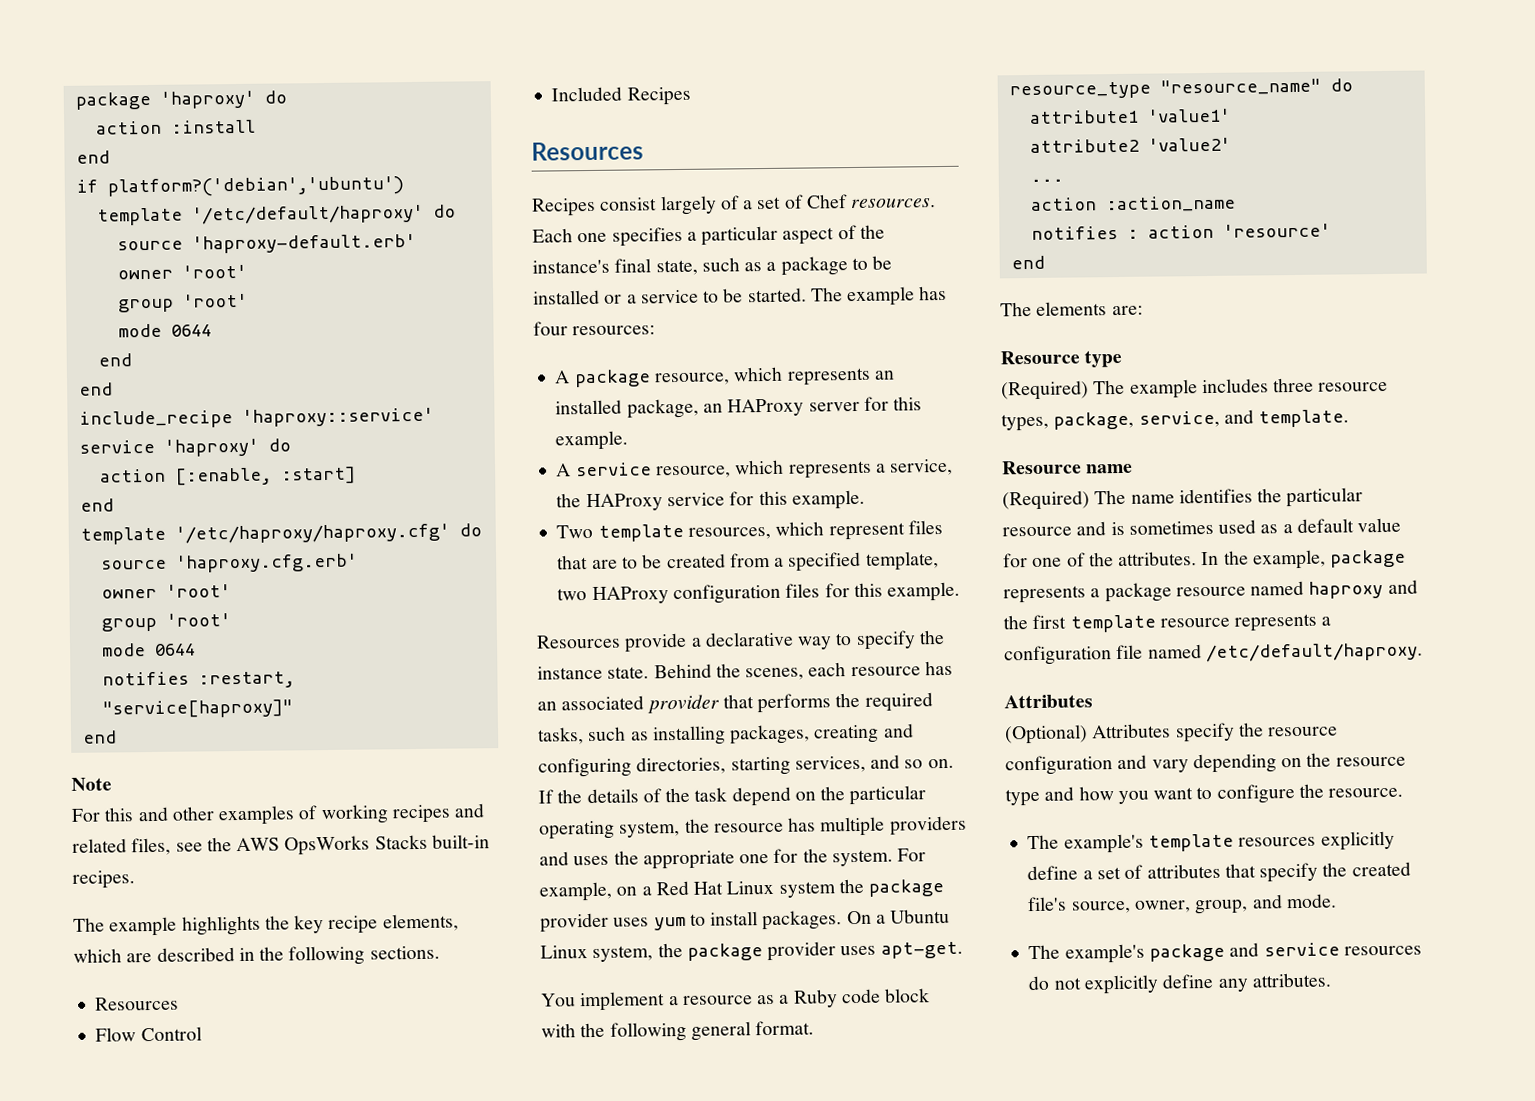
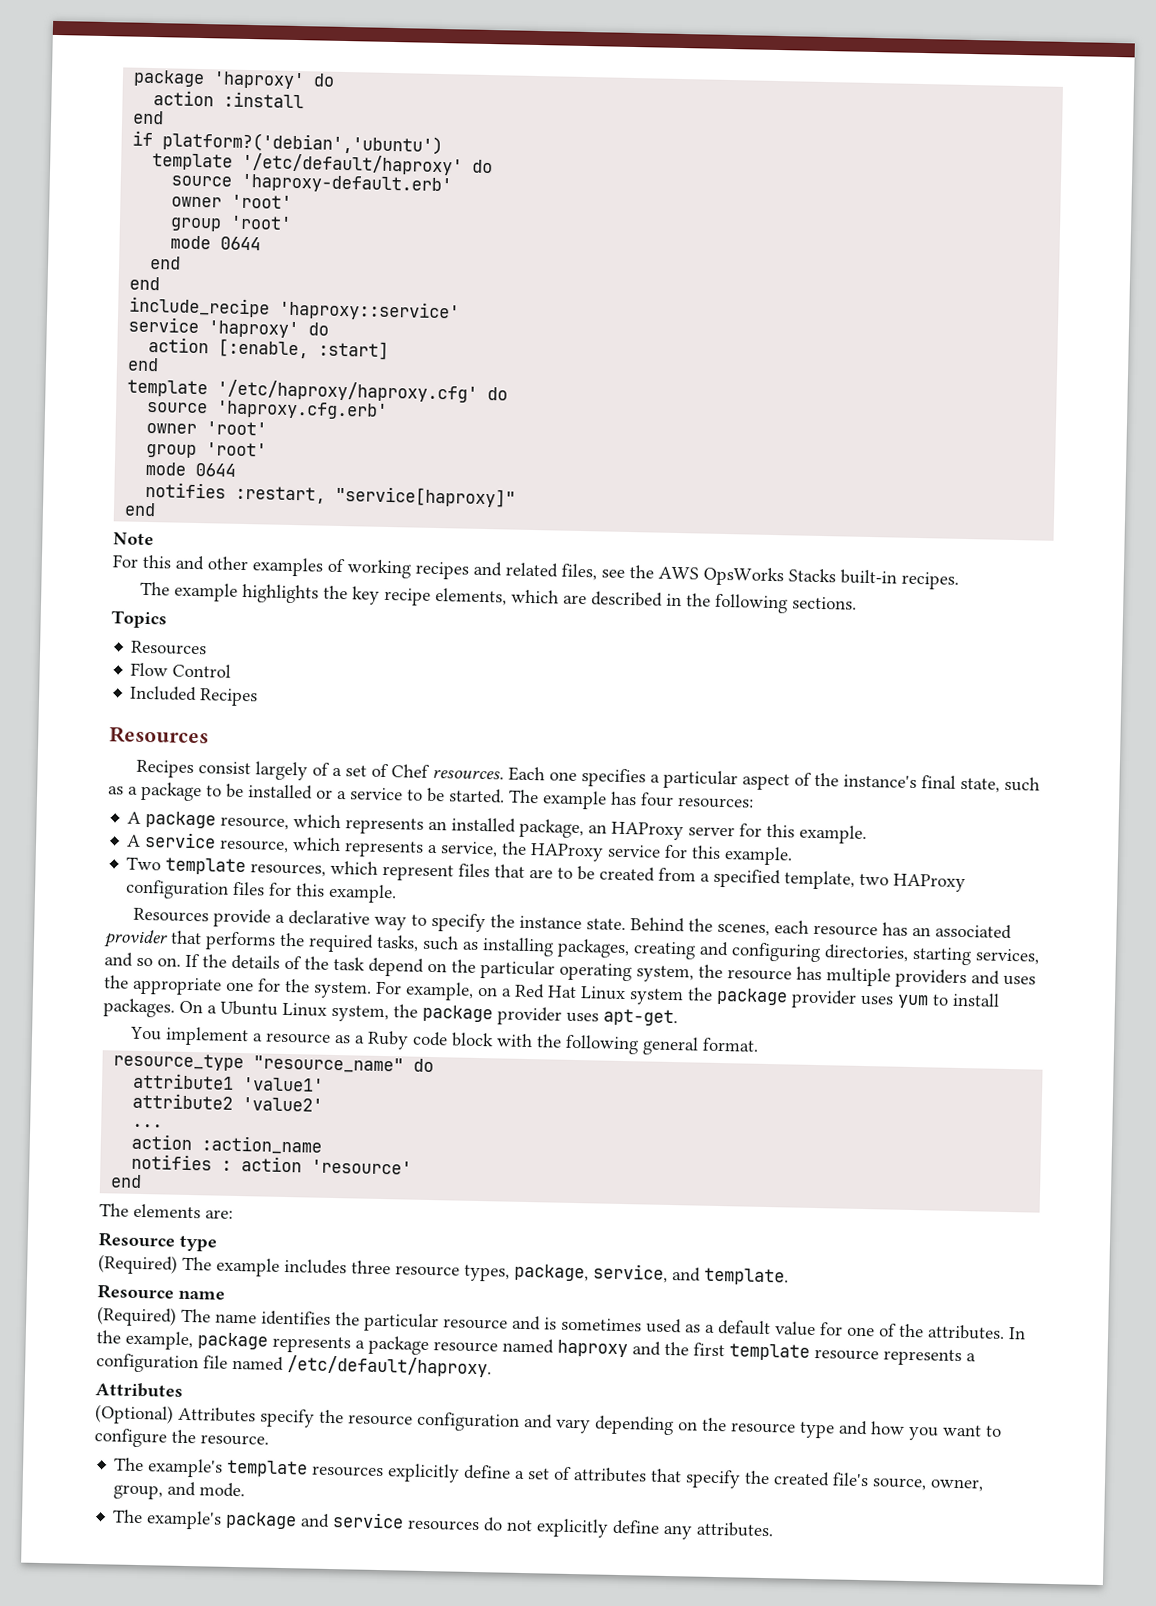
(440, 952) none -> [111,610,167,629] // Topics

